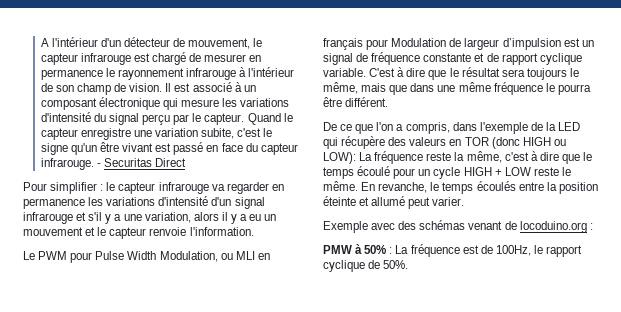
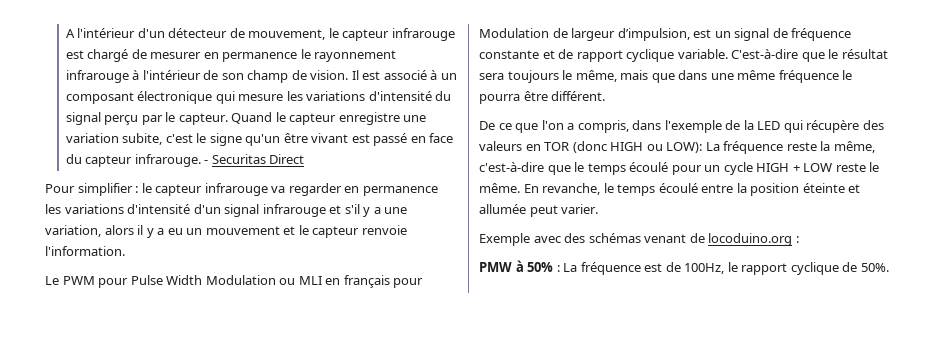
[159,251,218,262] Modulation, -> [205,275,276,285] Modulation
[502,38,561,50] d’impulsion -> [617,28,690,41] d’impulsion,
[369,67,426,77] C'est à dire -> [731,49,799,59] C'est-à-dire
[504,151,559,161] c'est à dire -> [479,162,544,172] c'est-à-dire
[476,181,516,191] écoulés -> [658,183,698,193] écoulé
[371,196,406,206] allumé -> [479,204,526,214] allumée

